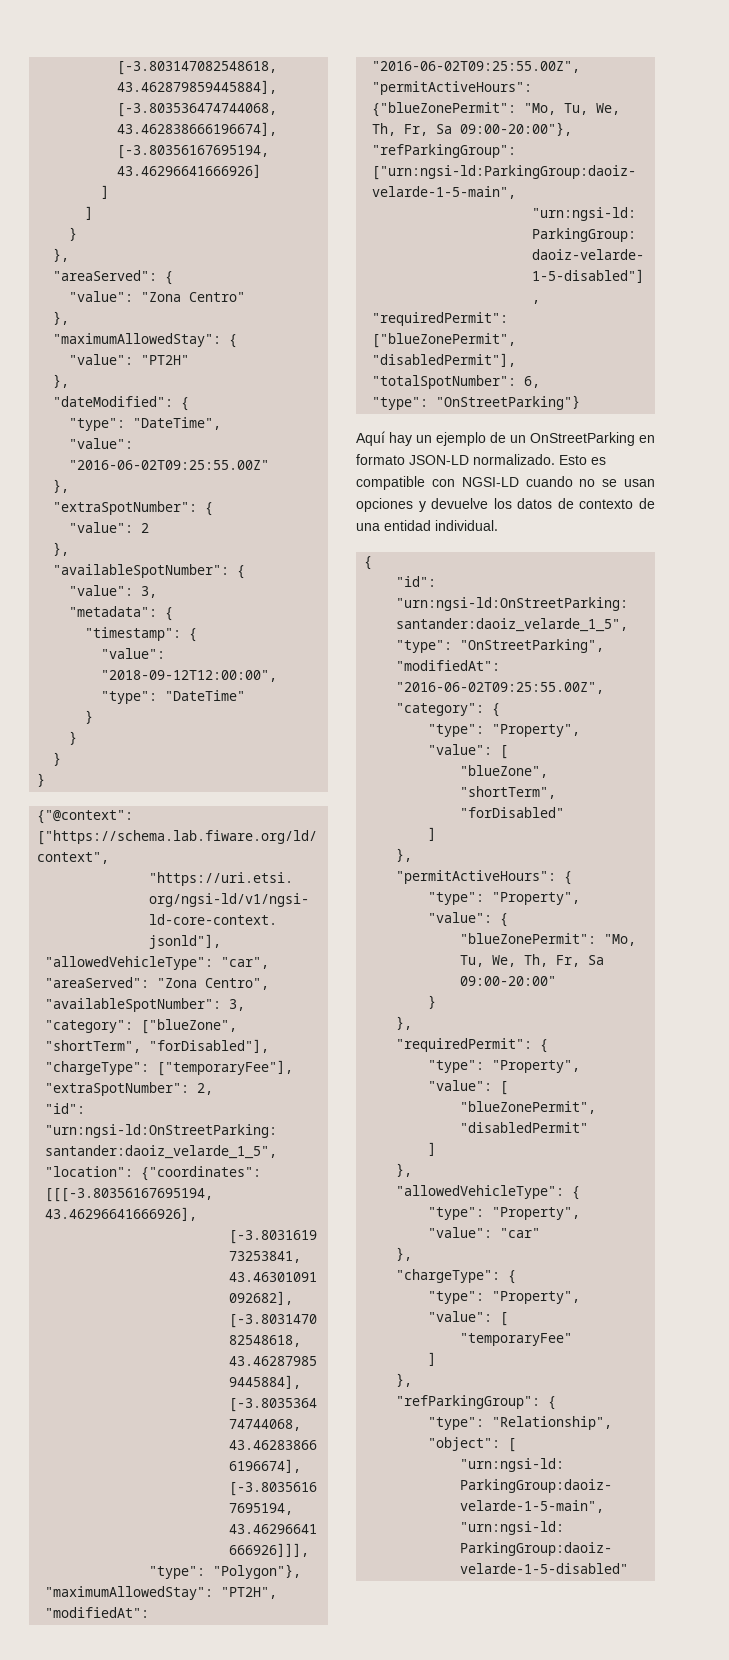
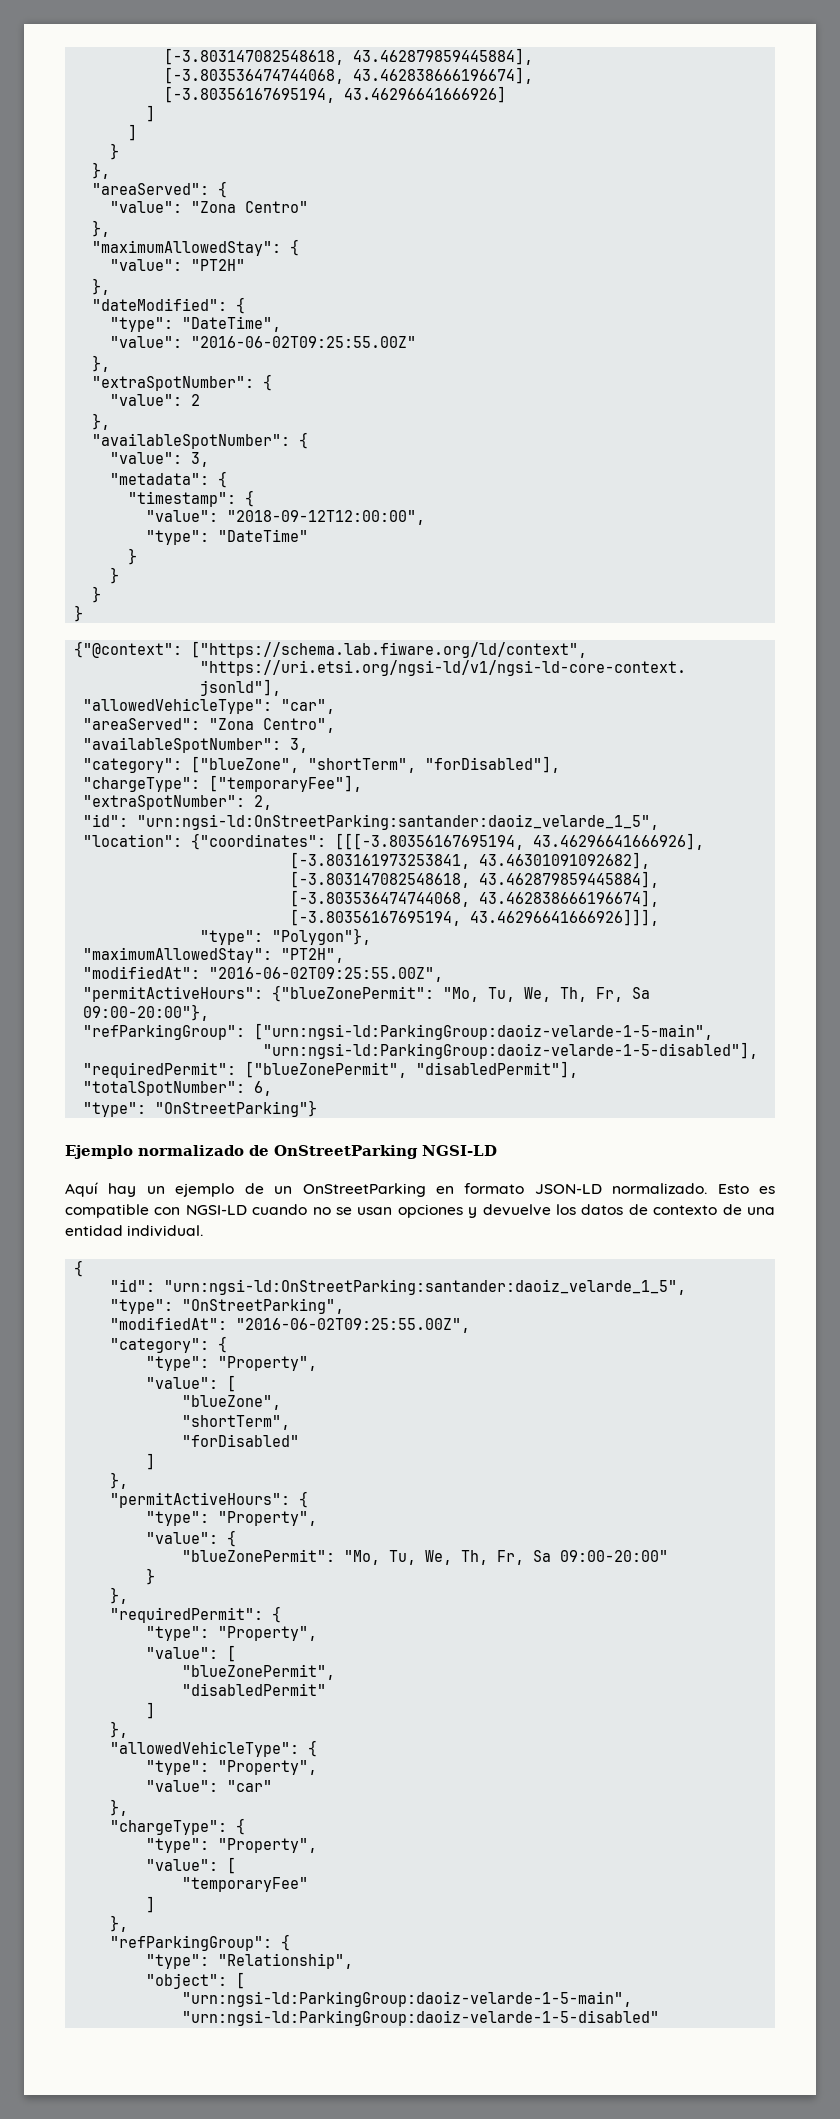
(581, 402) none -> [65,1145,497,1159] // Ejemplo normalizado de OnStreetParking NGSI-LD

